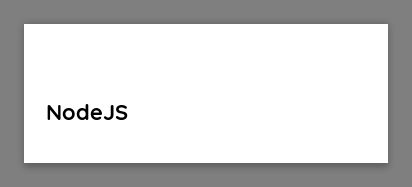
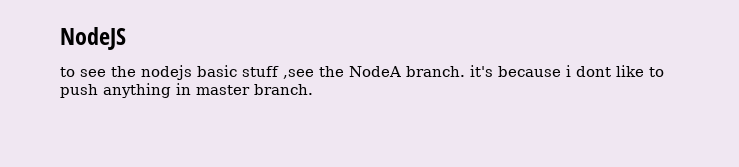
(128, 112) none -> [60,65,664,80] [60,83,313,98] // to see the nodejs basic stuff ,see the NodeA branch. it's because i dont like to push anything in master branch.

